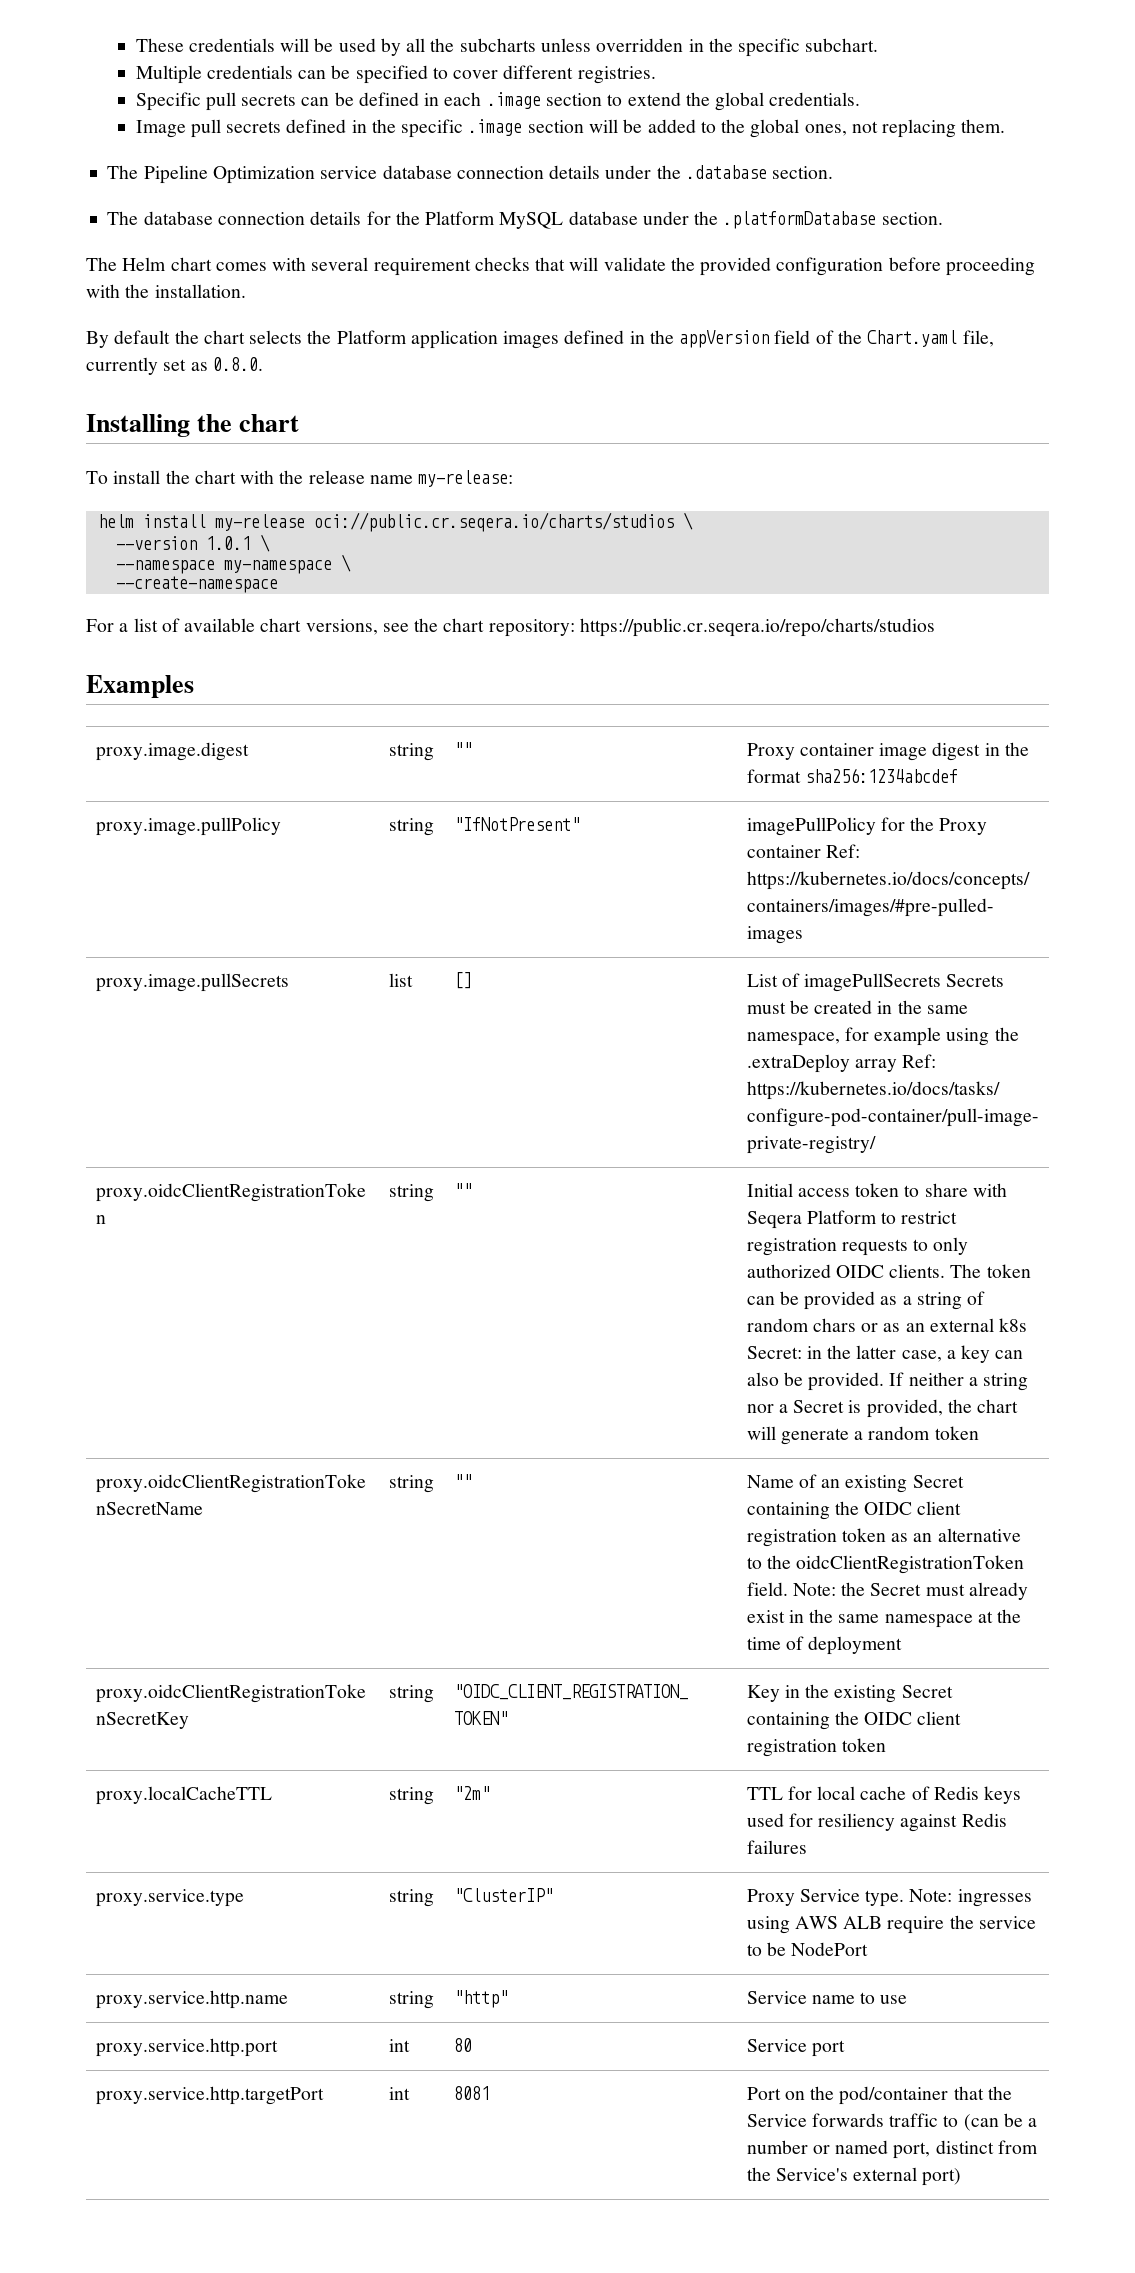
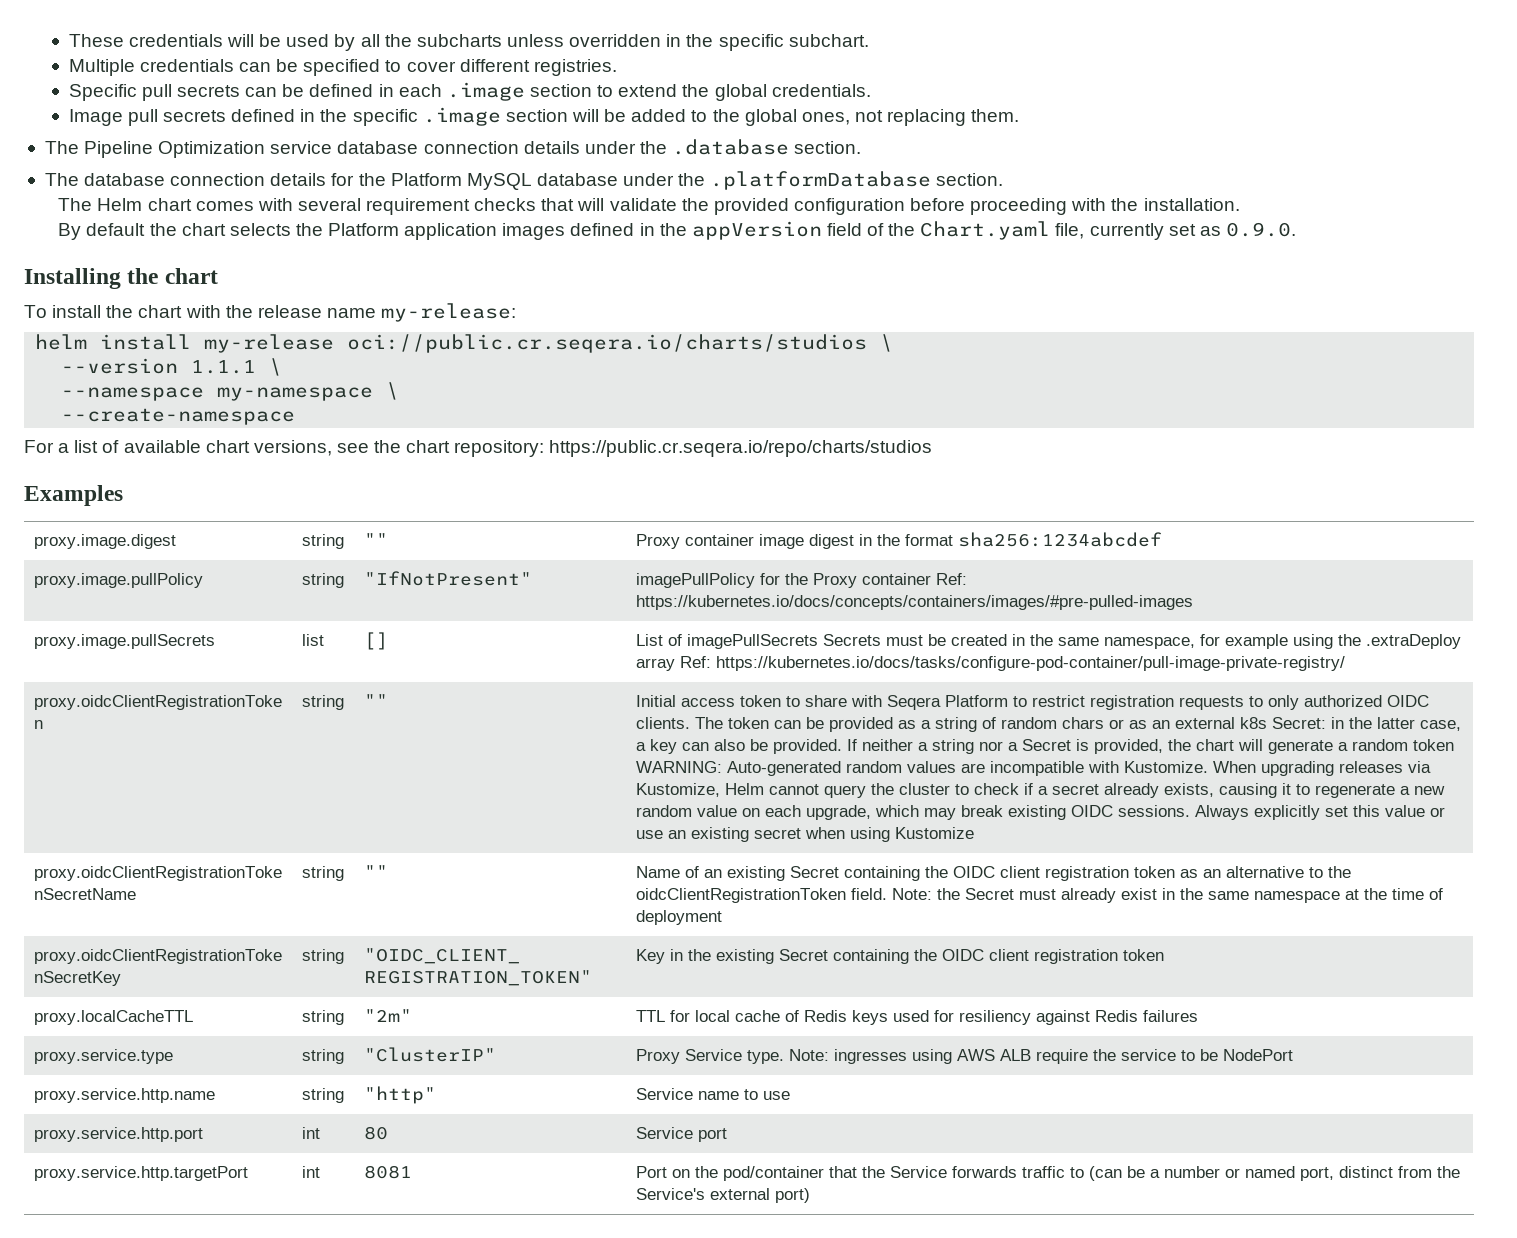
[212,357,263,371] 0.8.0. -> [1225,222,1296,237] 0.9.0.
[205,536,251,550] 1.0.1 -> [191,360,257,374] 1.1.1
(979, 1433) none -> [635,761,1431,776] [635,783,1445,798] [635,805,1445,820] [635,827,974,842] WARNING: Auto-generated random values are incompatible with Kustomize. When upgrading releases via Kustomize, Helm cannot query the cluster to check if a secret already exists, causing it to regenerate a new random value on each upgrade, which may break existing OIDC sessions. Always explicitly set this value or use an existing secret when using Kustomize

